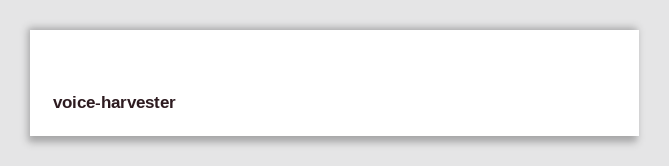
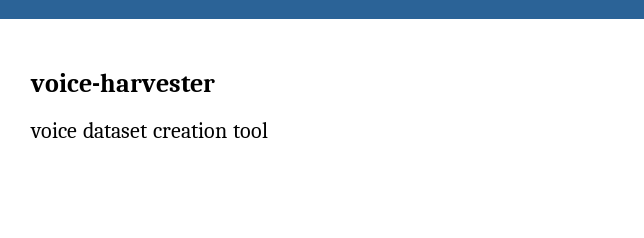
(176, 102) none -> [30,122,268,138] // voice dataset creation tool

